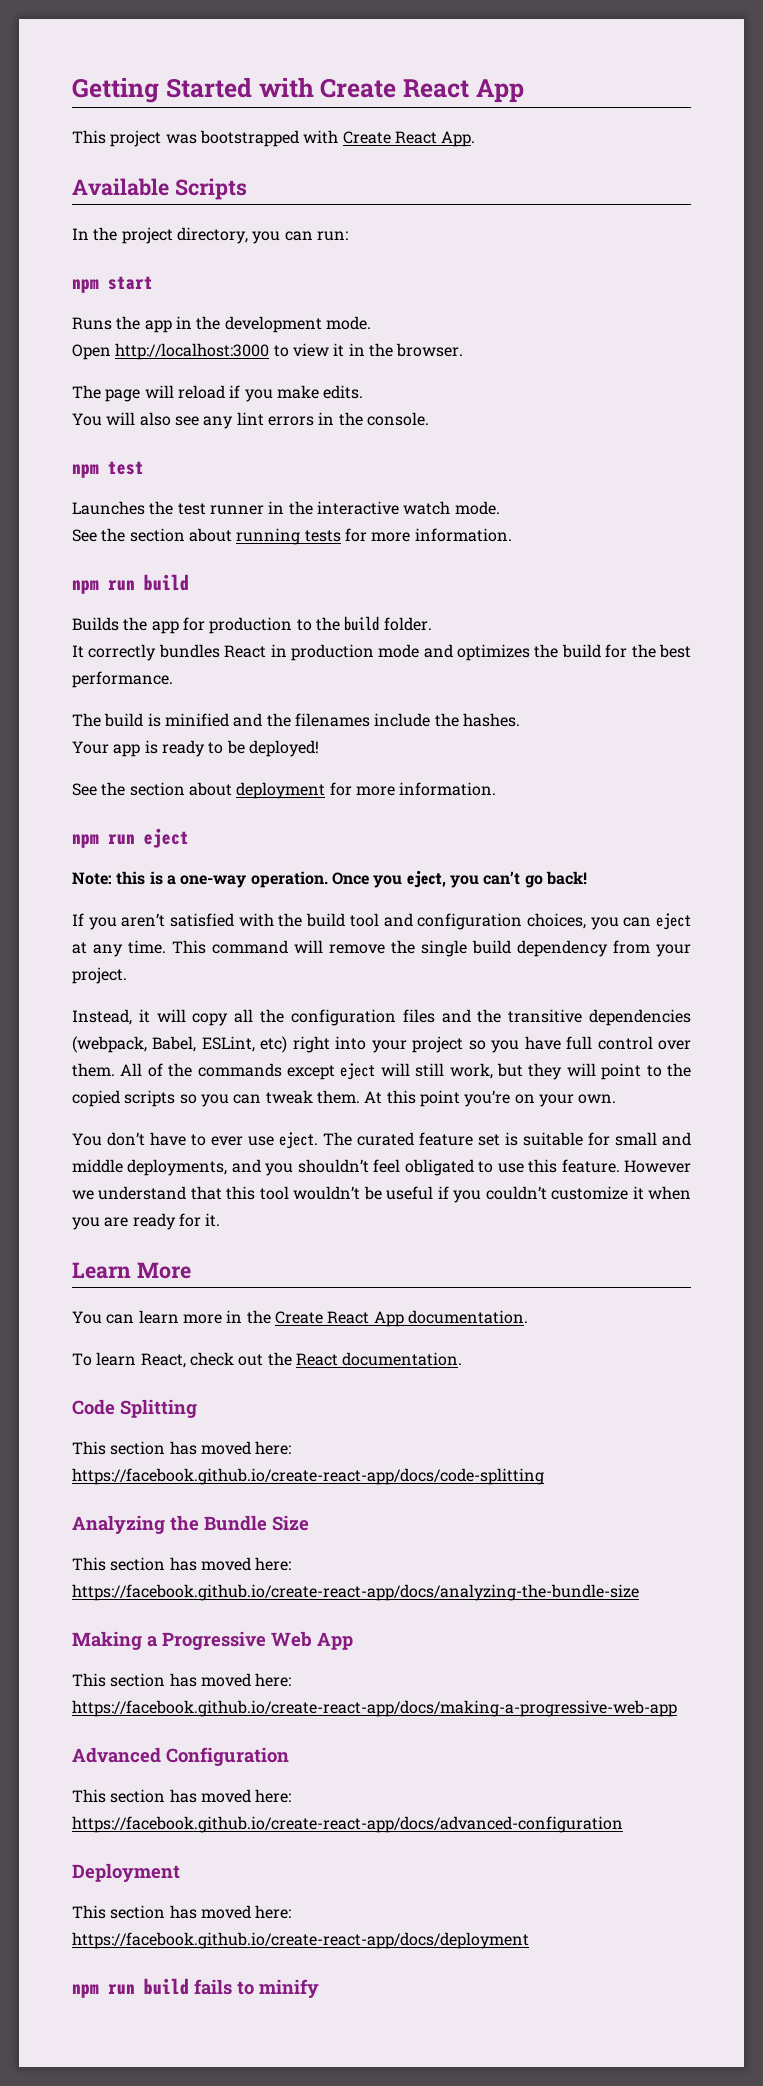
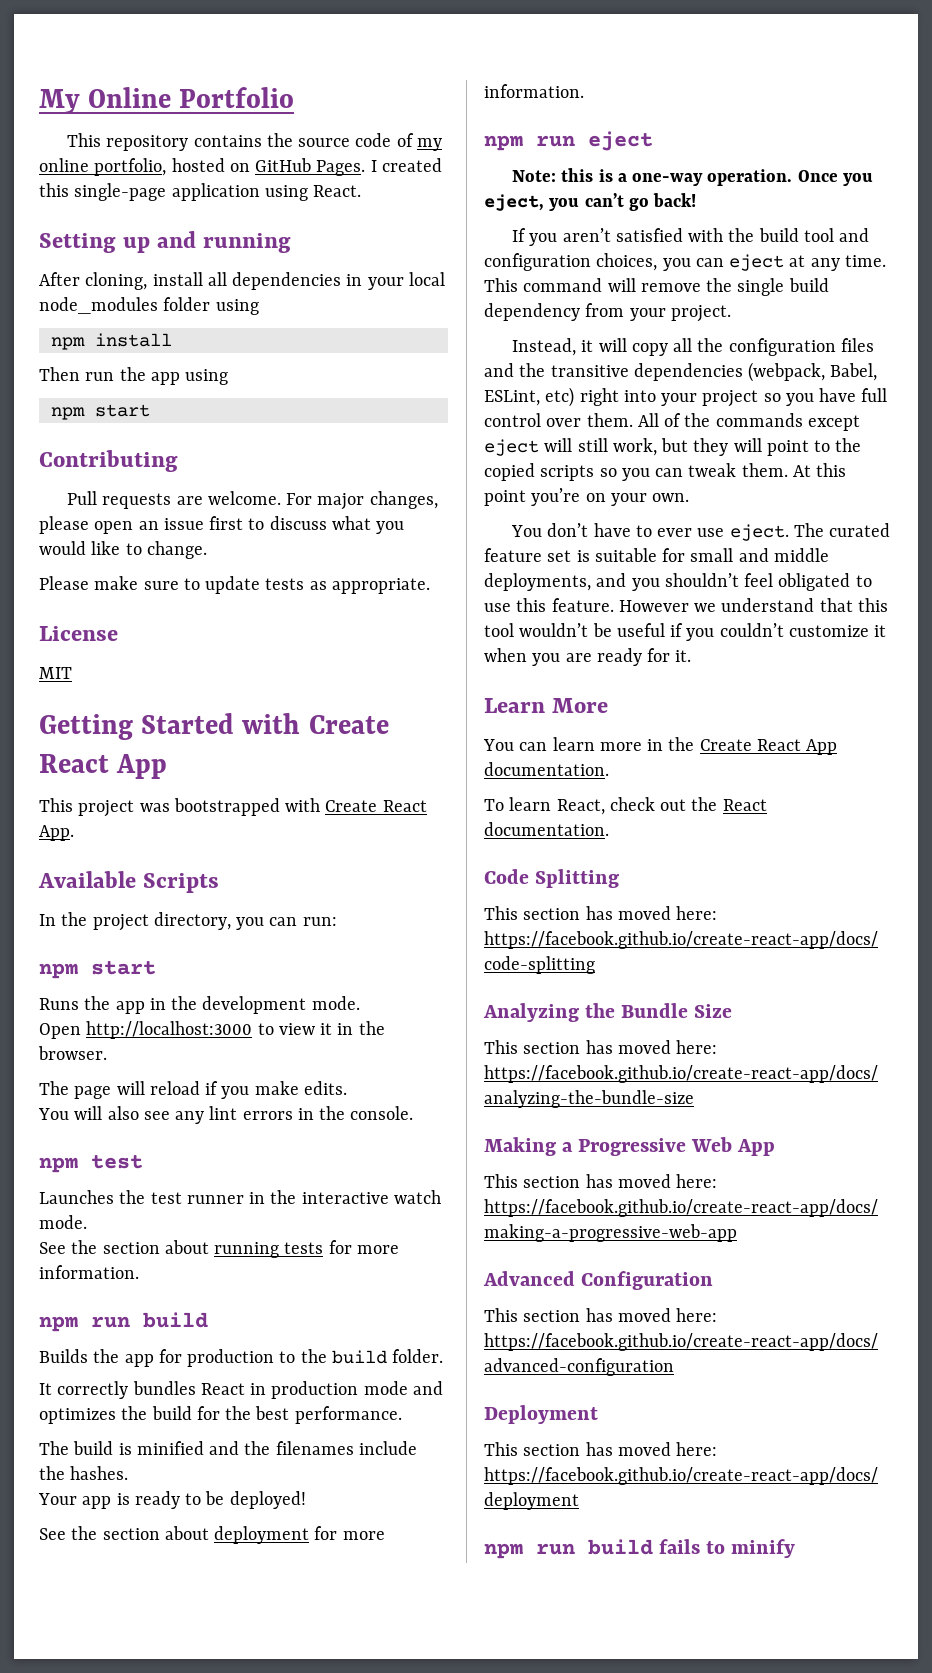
(72, 90) none -> [39,87,295,114] [66,133,442,151] [39,158,442,176] [39,183,362,201] [39,231,292,253] [39,272,445,290] [39,297,259,315] [50,333,172,350] [39,367,229,385] [50,404,150,420] [39,450,178,472] [66,491,438,510] [39,516,405,534] [39,541,207,559] [39,576,430,594] [39,626,118,641] [39,667,72,679] My Online Portfolio // This repository contains the source code of my online portfolio, hosted on GitHub Pages. I created this single-page application using React. // Setting up and running // After cloning, install all dependencies in your local node_modules folder using // npm install // Then run the app using // npm start // Contributing // Pull requests are welcome. For major changes, please open an issue first to discuss what you would like to change. // Please make sure to update tests as appropriate. // License // MIT //

